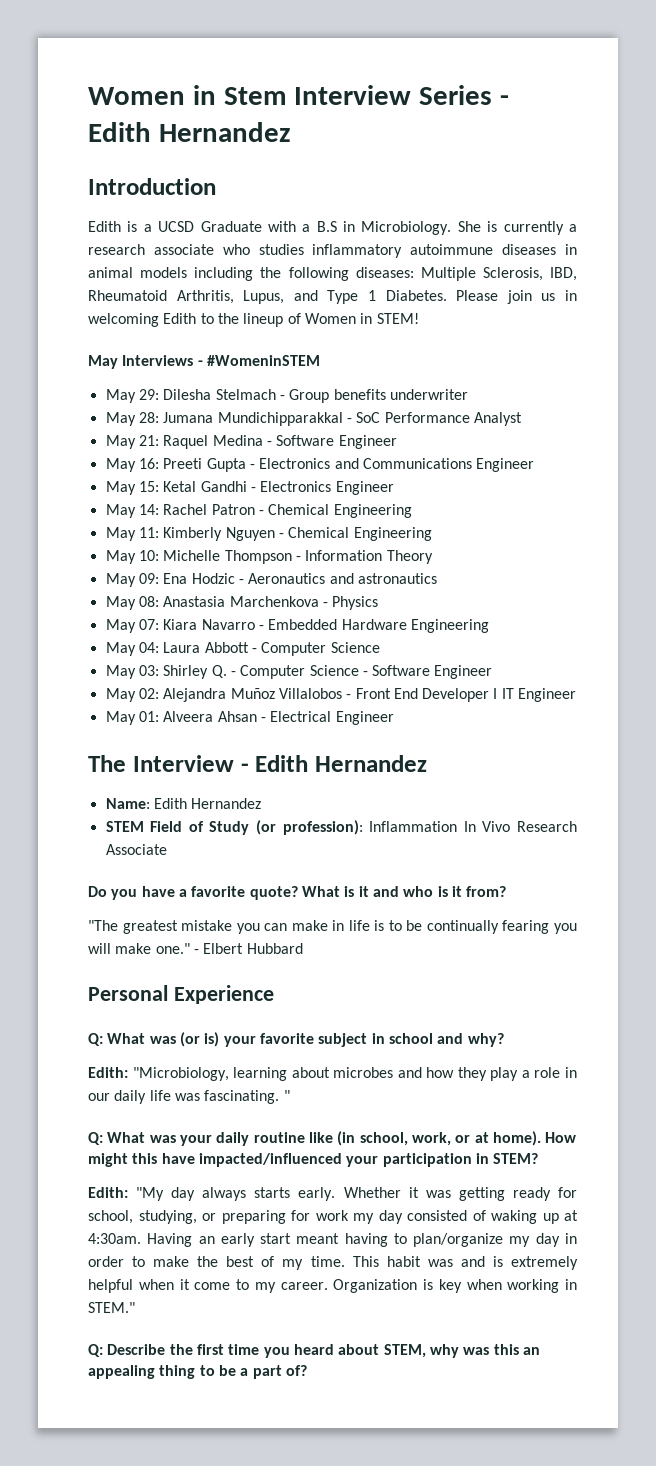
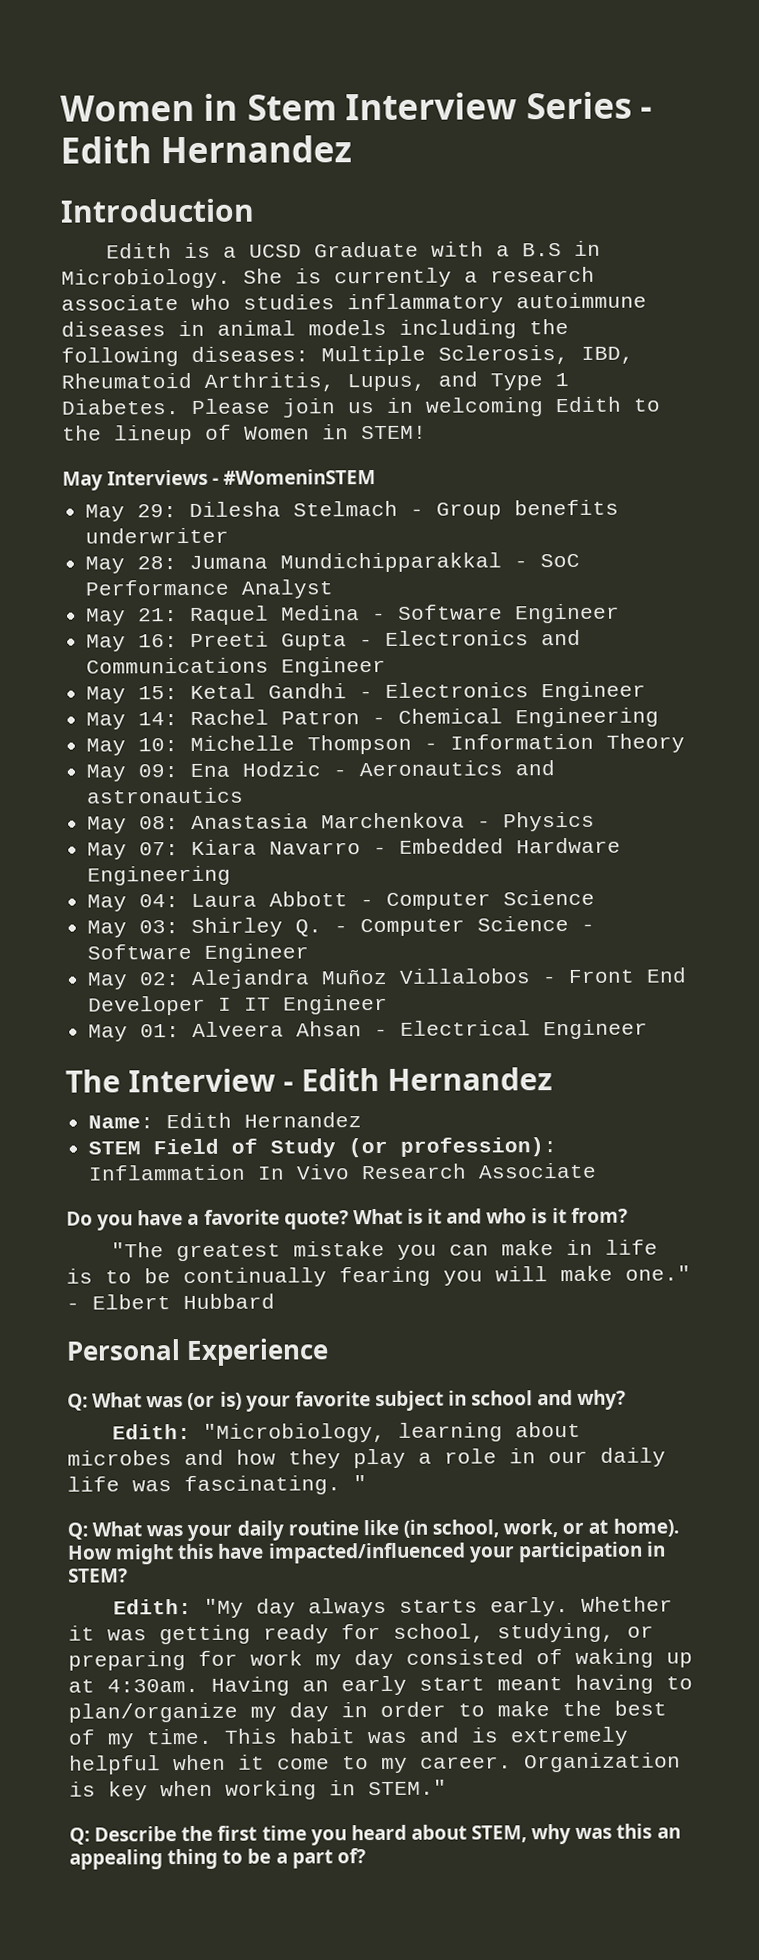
[105,527,432,541] // May 11: Kimberly Nguyen - Chemical Engineering -> (660, 717) none

